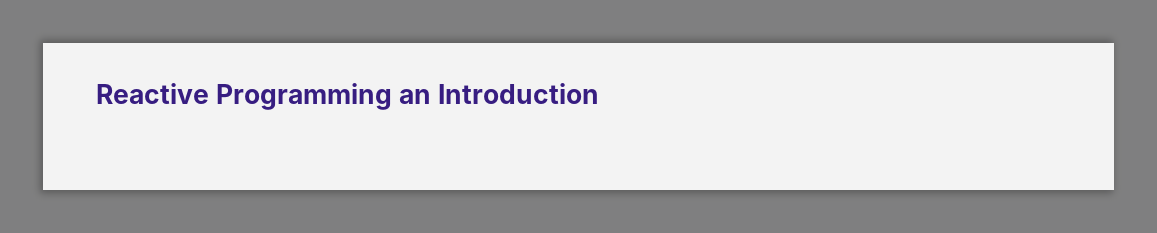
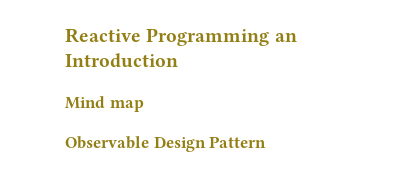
(600, 93) none -> [65,96,144,112] [65,136,267,152] // Mind map // Observable Design Pattern

